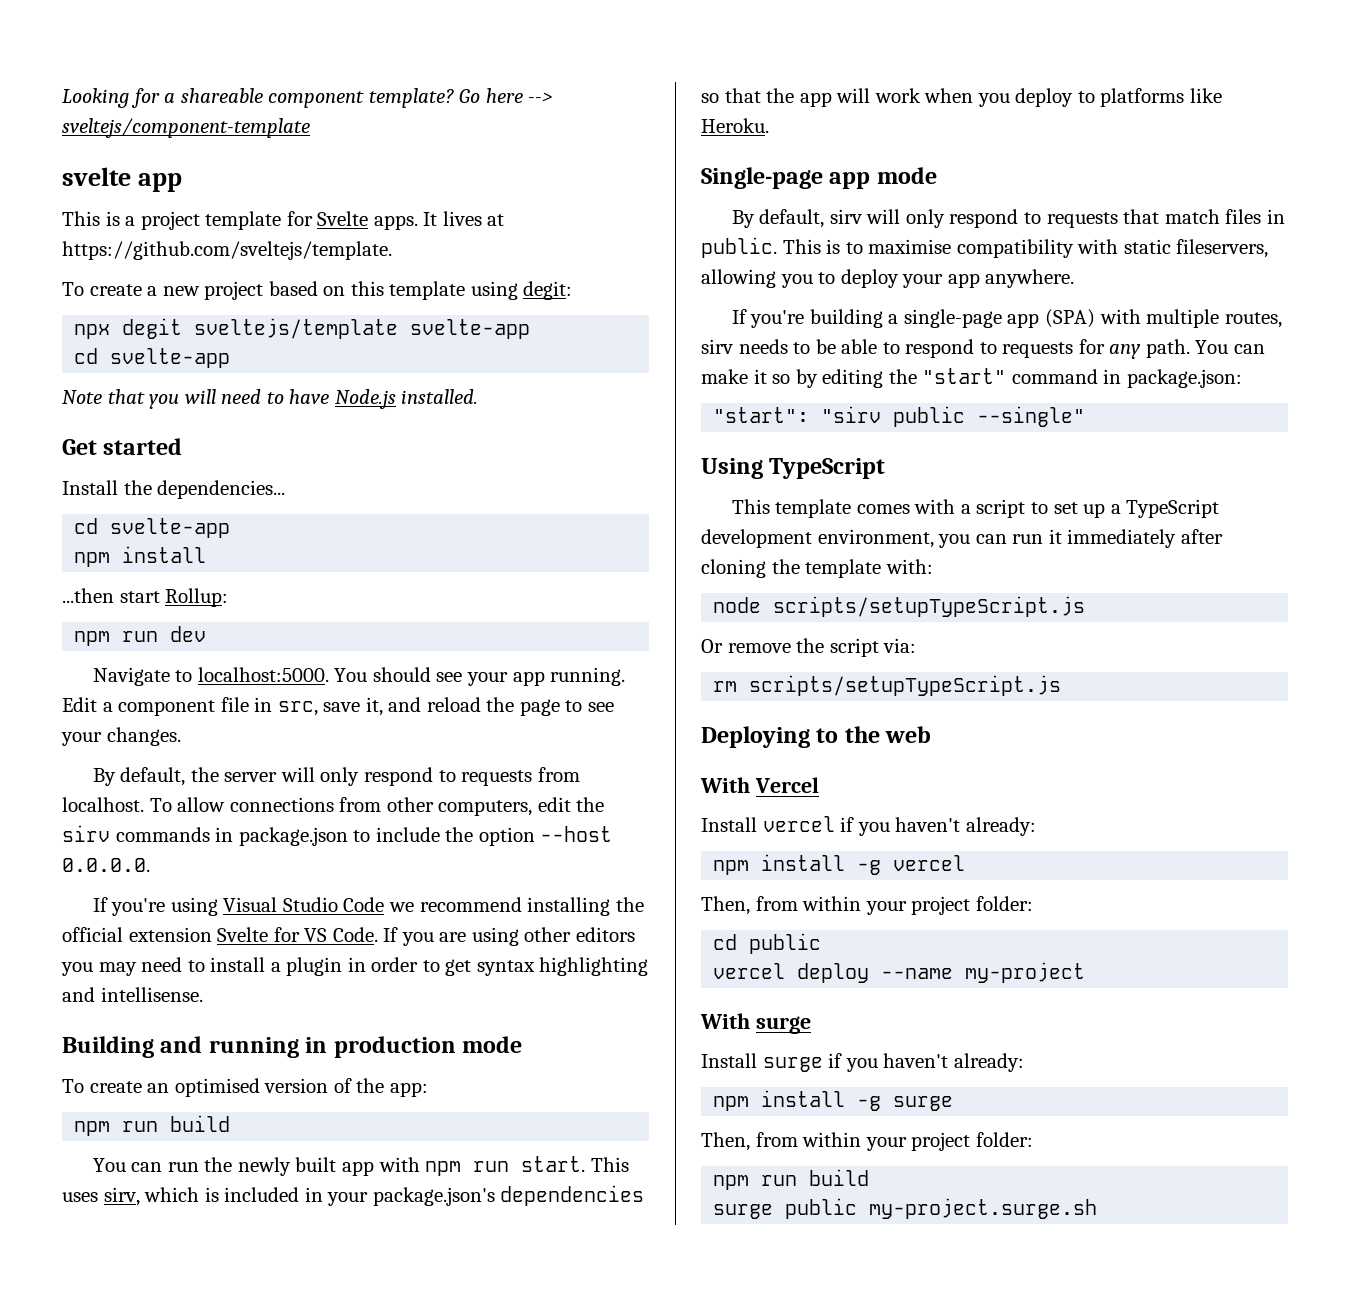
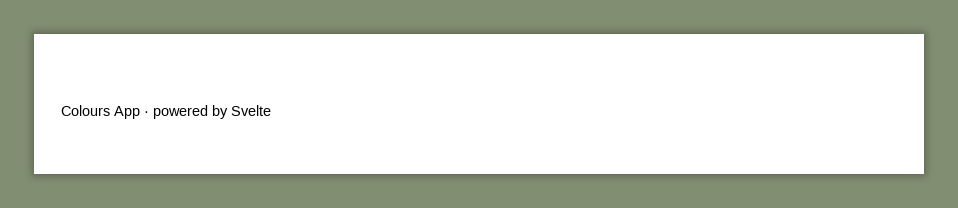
[62,88,553,108] [62,118,310,138] [62,167,183,192] [62,211,505,230] [62,241,392,260] [62,281,573,300] [74,318,531,339] [74,348,231,368] [62,389,479,409] [62,438,183,455] [62,480,286,499] [74,518,231,538] [74,546,207,567] [62,588,229,607] [74,626,207,646] [92,667,626,686] [62,697,614,716] [61,727,181,746] [92,767,580,786] [62,797,605,816] [62,825,613,846] [62,858,150,872] [92,897,644,916] [62,927,635,946] [61,957,649,976] [62,987,203,1002] [62,1036,523,1058] [62,1078,428,1097] [74,1115,231,1136] [92,1156,629,1176] [62,1185,645,1206] [701,88,1222,107] [701,118,769,133] [701,167,937,189] [731,209,1285,228] [701,237,1269,258] [701,269,1075,288] [731,309,1282,328] [701,339,1265,359] [701,368,1242,388] [713,406,1086,427] [701,458,886,479] [731,499,1220,518] [701,529,1223,548] [701,559,933,578] [713,596,1086,617] [701,638,917,657] [713,675,1062,696] [701,726,932,748] [700,777,819,793] [701,816,1036,836] [713,854,966,875] [701,896,1033,915] [713,933,822,954] [713,962,1086,983] [700,1013,811,1034] [701,1053,1024,1072] [713,1090,954,1111] [701,1132,1033,1151] [713,1169,870,1190] [713,1198,1098,1219] Looking for a shareable component template? Go here --> sveltejs/component-template // svelte app // This is a project template for Svelte apps. It lives at https://github.com/sveltejs/template. // To create a new project based on this template using degit: // npx degit sveltejs/template svelte-app // cd svelte-app // Note that you will need to have Node.js installed. // Get started // Install the dependencies... // cd svelte-app // npm install // ...then start Rollup: // npm run dev // Navigate to localhost:5000. You should see your app running. Edit a component file in src, save it, and reload the page to see your changes. // By default, the server will only respond to requests from localhost. To allow connections from other computers, edit the sirv commands in package.json to include the option --host 0.0.0.0. // If you're using Visual Studio Code we recommend installing the official extension Svelte for VS Code. If you are using other editors you may need to install a plugin in order to get syntax highlighting and intellisense. // Building and running in production mode // To create an optimised version of the app: // npm run build // You can run the newly built app with npm run start. This uses sirv, which is included in your package.json's dependencies so that the app will work when you deploy to platforms like Heroku. // Single-page app mode // By default, sirv will only respond to requests that match files in public. This is to maximise compatibility with static fileservers, allowing you to deploy your app anywhere. // If you're building a single-page app (SPA) with multiple routes, sirv needs to be able to respond to requests for any path. You can make it so by editing the "start" command in package.json: // "start": "sirv public --single" // Using TypeScript // This template comes with a script to set up a TypeScript development environment, you can run it immediately after cloning the template with: // node scripts/setupTypeScript.js // Or remove the script via: // rm scripts/setupTypeScript.js // Deploying to the web // With Vercel // Install vercel if you haven't already: // npm install -g vercel // Then, from within your project folder: // cd public // vercel deploy --name my-project // With surge // Install surge if you haven't already: // npm install -g surge // Then, from within your project folder: // npm run build // surge public my-project.surge.sh -> [61,105,271,119] Colours App · powered by Svelte

